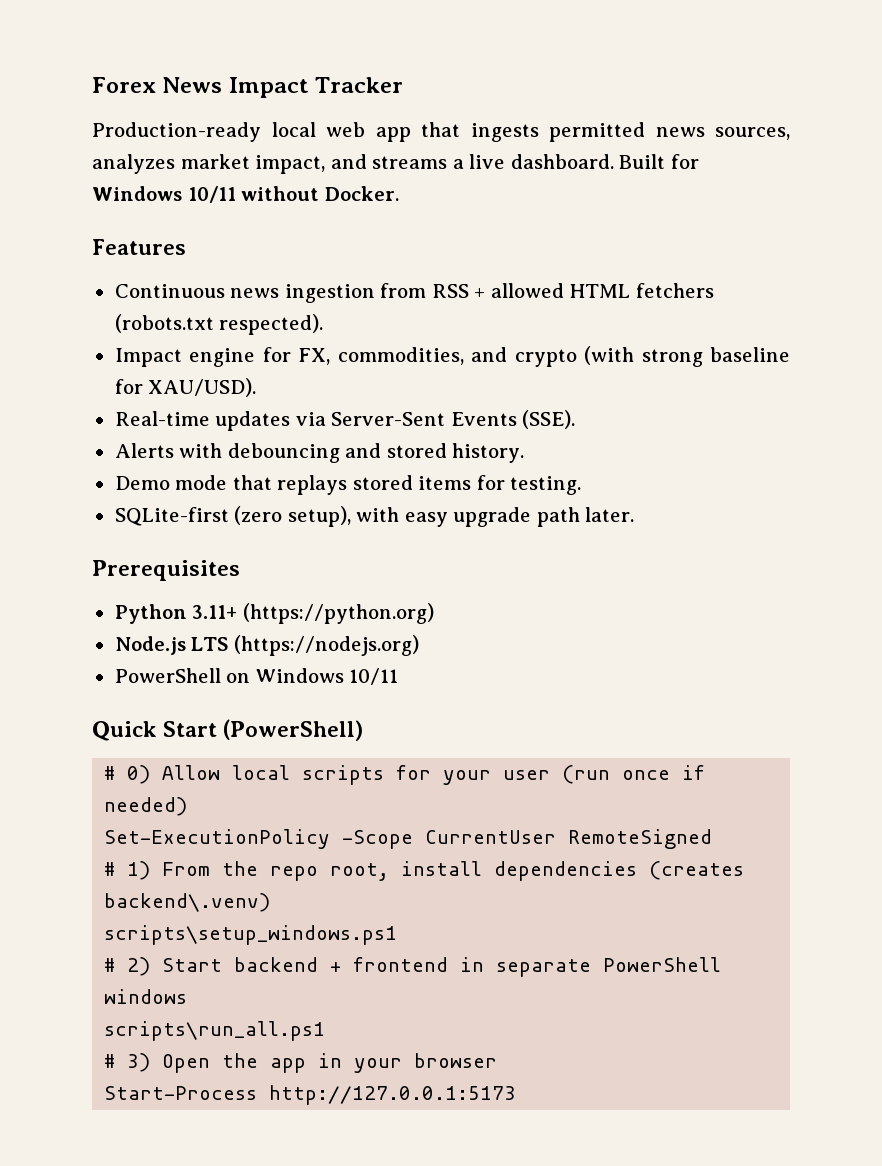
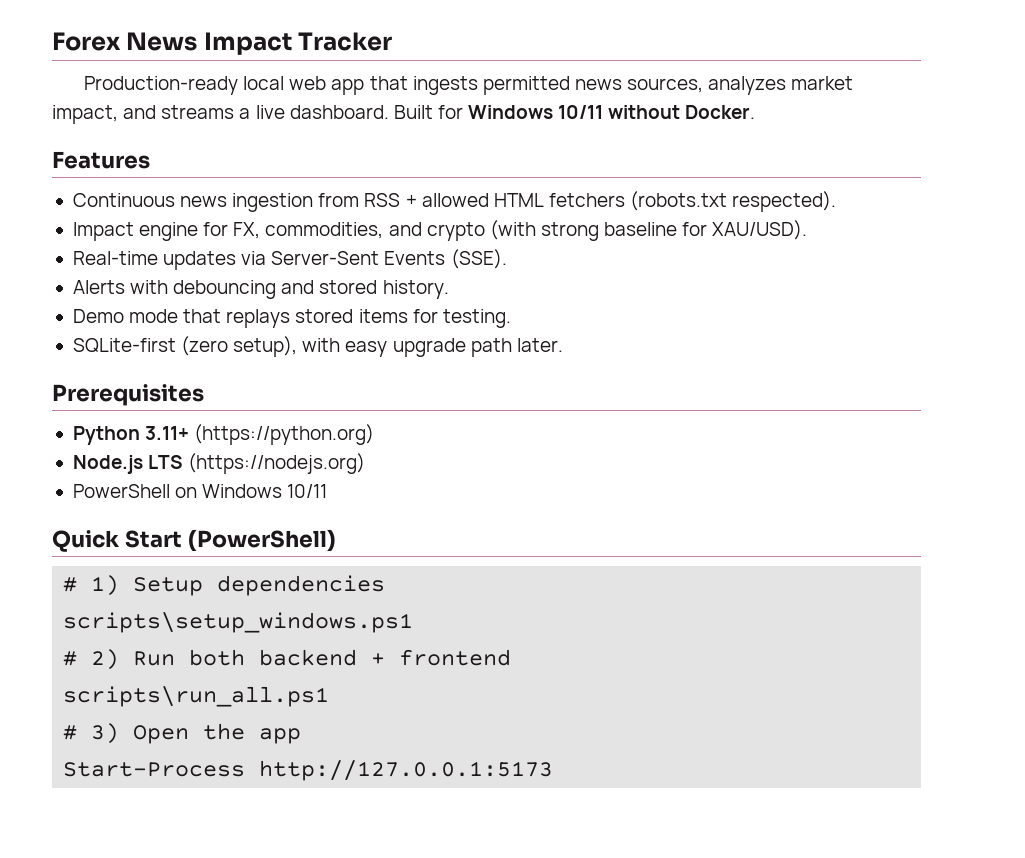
[127,765,706,785] [104,797,188,816] [104,829,713,849] [104,861,483,881] 0) Allow local scripts for your user (run once if needed) // Set-ExecutionPolicy -Scope CurrentUser RemoteSigned // # 1) From the repo root, install -> [91,575,204,596] 1) Setup
[649,861,745,880] [104,893,271,912] (creates backend\.venv) -> (386, 585) none
[162,958,223,972] Start -> [133,649,246,666] Run both
[460,957,722,977] [104,989,188,1004] in separate PowerShell windows -> (512, 657) none
[318,1053,498,1073] in your browser -> (302, 736) none

